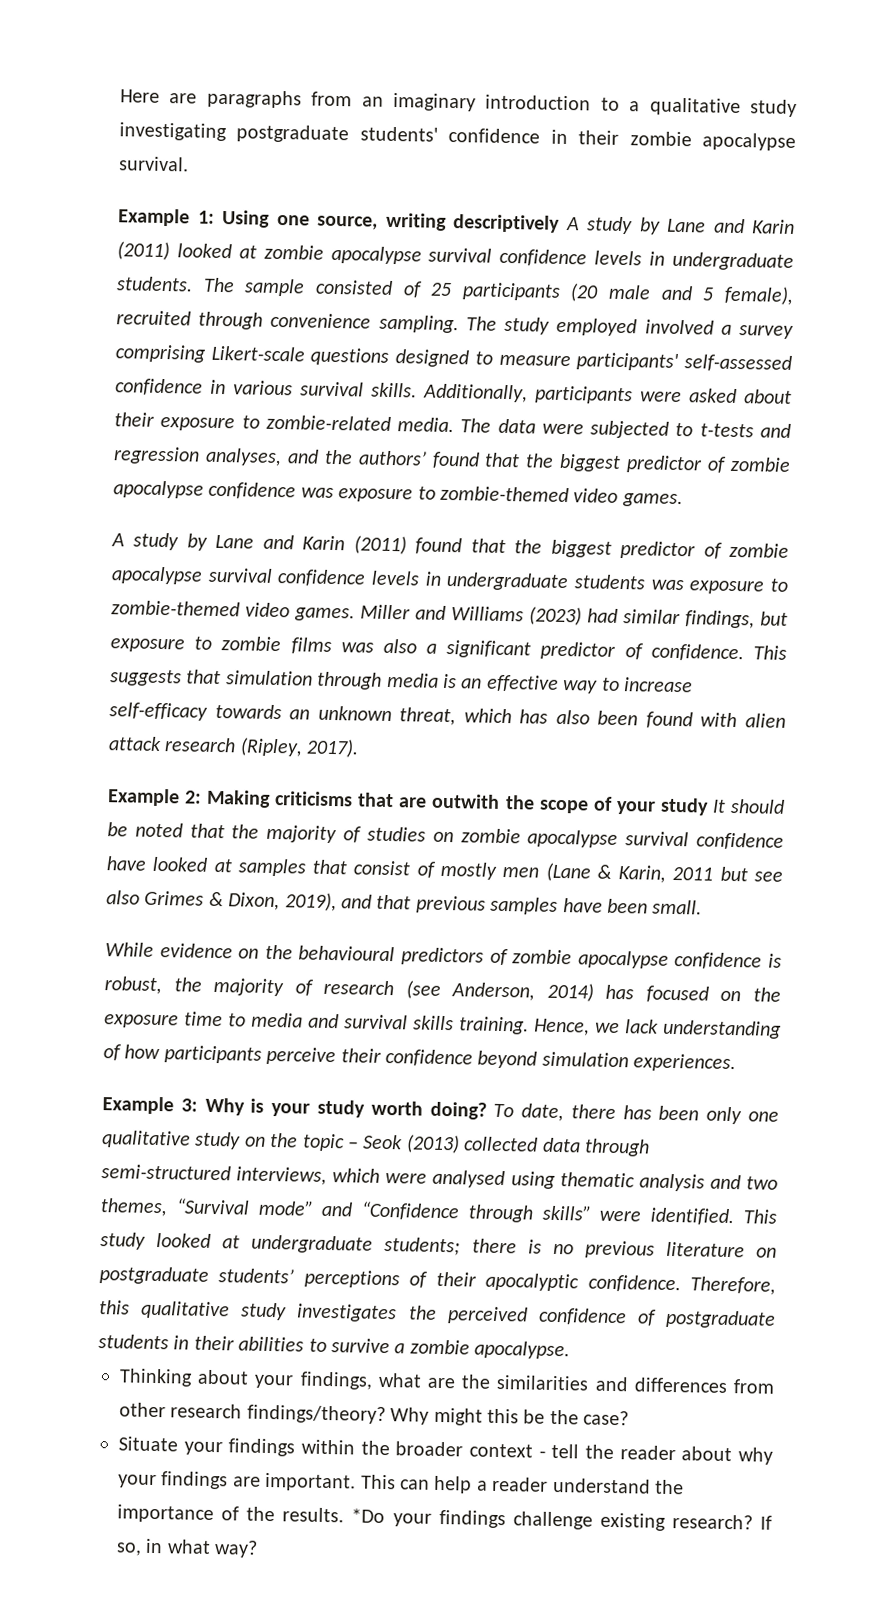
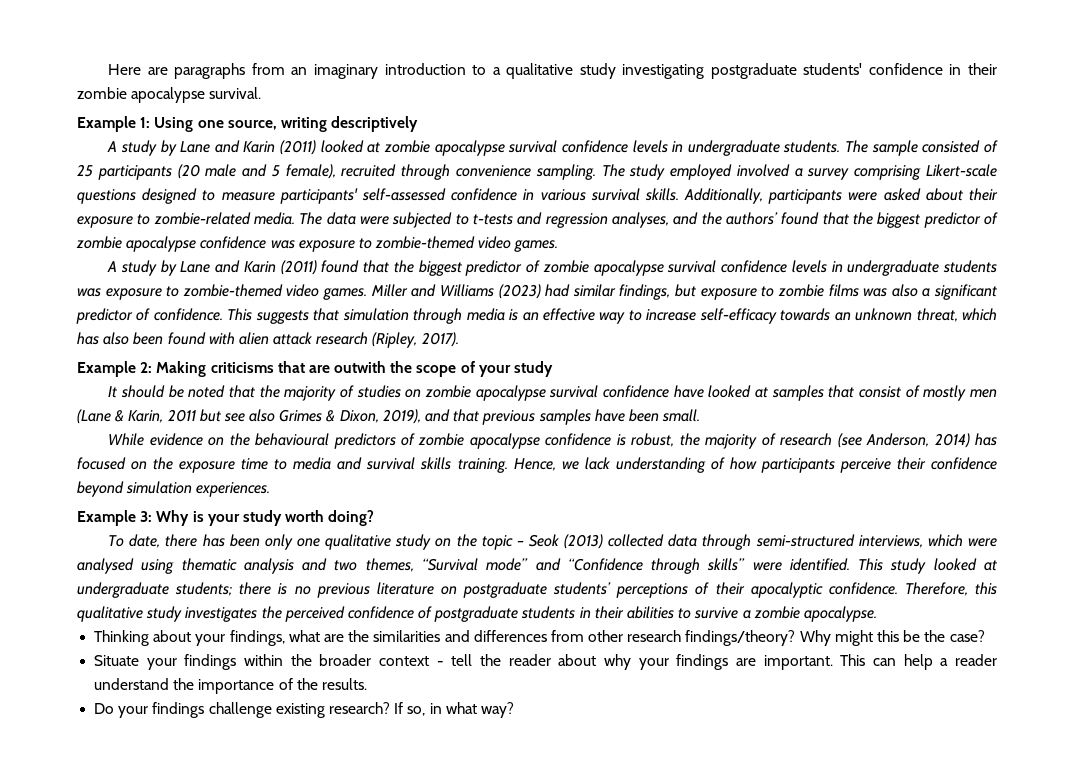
(560, 223) none -> (419, 124) //
(709, 806) none -> (554, 369) //
(487, 1110) none -> (375, 518) //
[351,1508,386,1524] *Do -> [94,703,115,714] // Do

